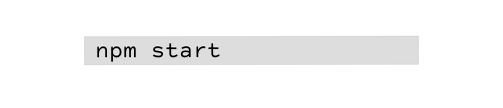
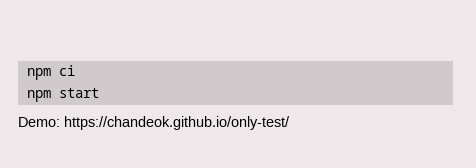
[94,46,139,63] npm -> [26,65,75,80] [26,90,51,102] npm ci // npm
(223, 51) none -> [18,116,290,130] // Demo: https://chandeok.github.io/only-test/

